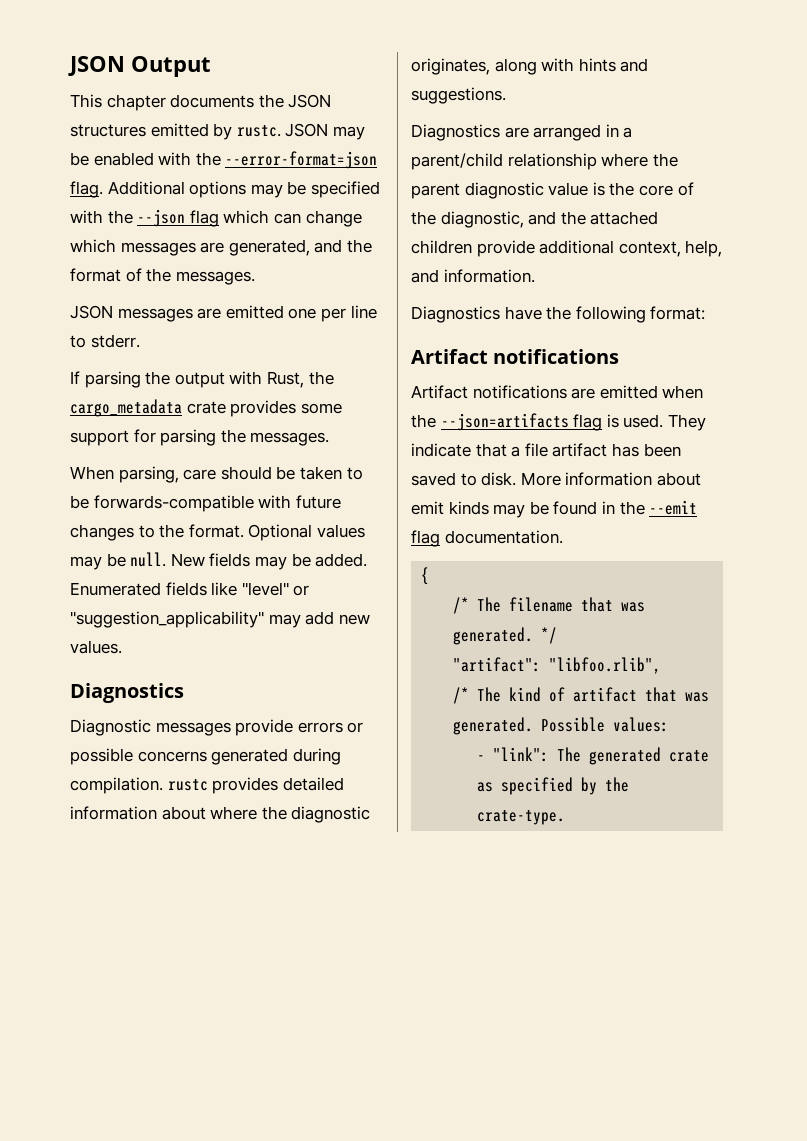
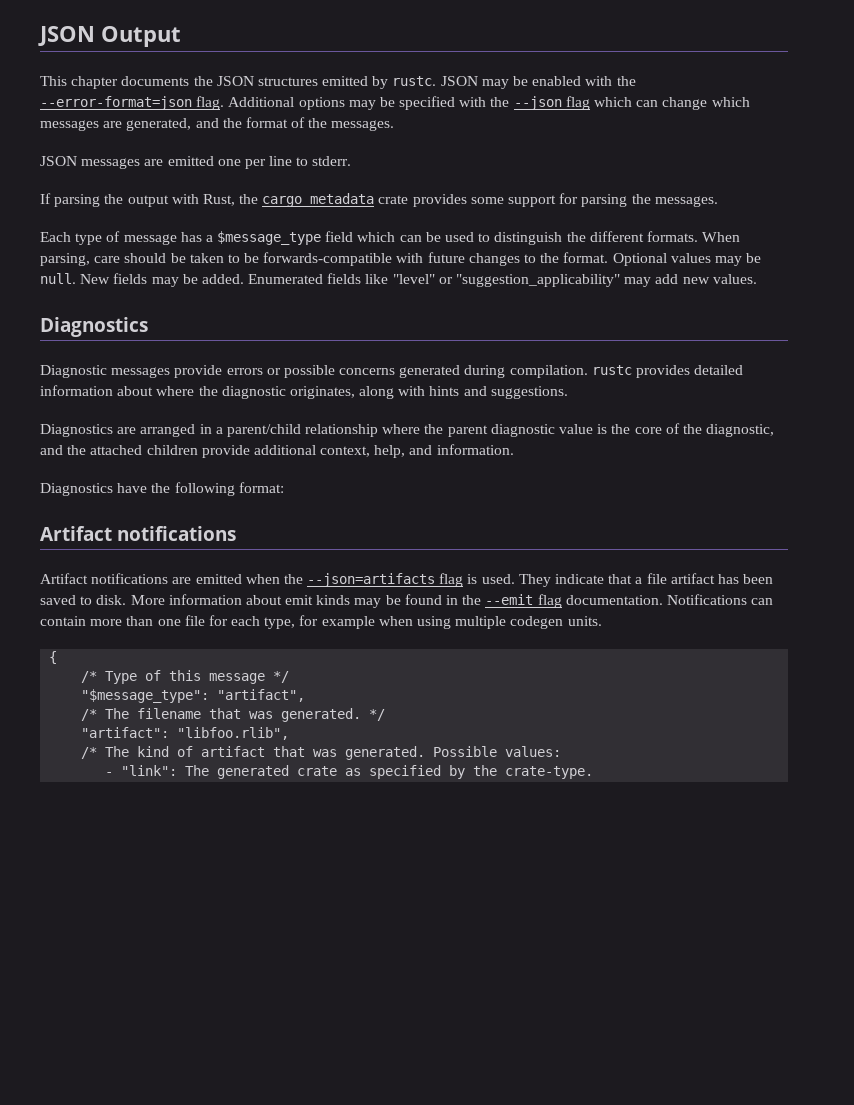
(330, 439) none -> [40,231,698,245] Each type of message has a $message_type field which can be used to distinguish the different formats.
[421,567,430,585] // { -> [666,594,774,605] [40,615,602,629] [49,651,58,664] [81,670,290,684] [81,689,306,703] Notifications can contain more than one file for each type, for example when using multiple codegen units. // { // /* Type of this message */ // "$message_type": "artifact",

